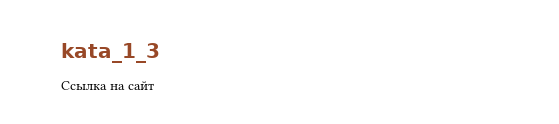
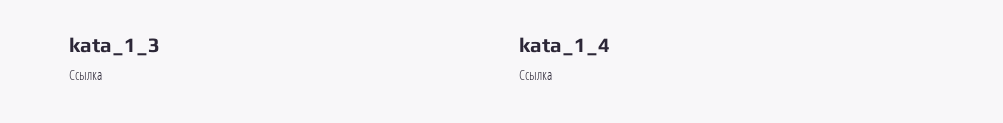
[110,81,154,90] на сайт -> [519,37,610,56] [519,70,552,80] // kata_1_4 // Ссылка

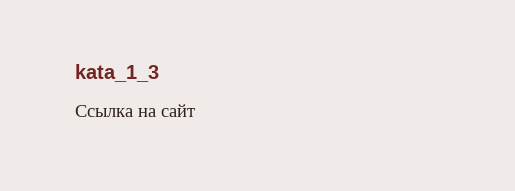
[519,37,610,56] [519,70,552,80] // kata_1_4 // Ссылка -> [138,104,195,117] на сайт

